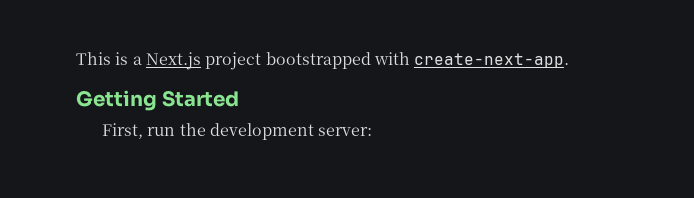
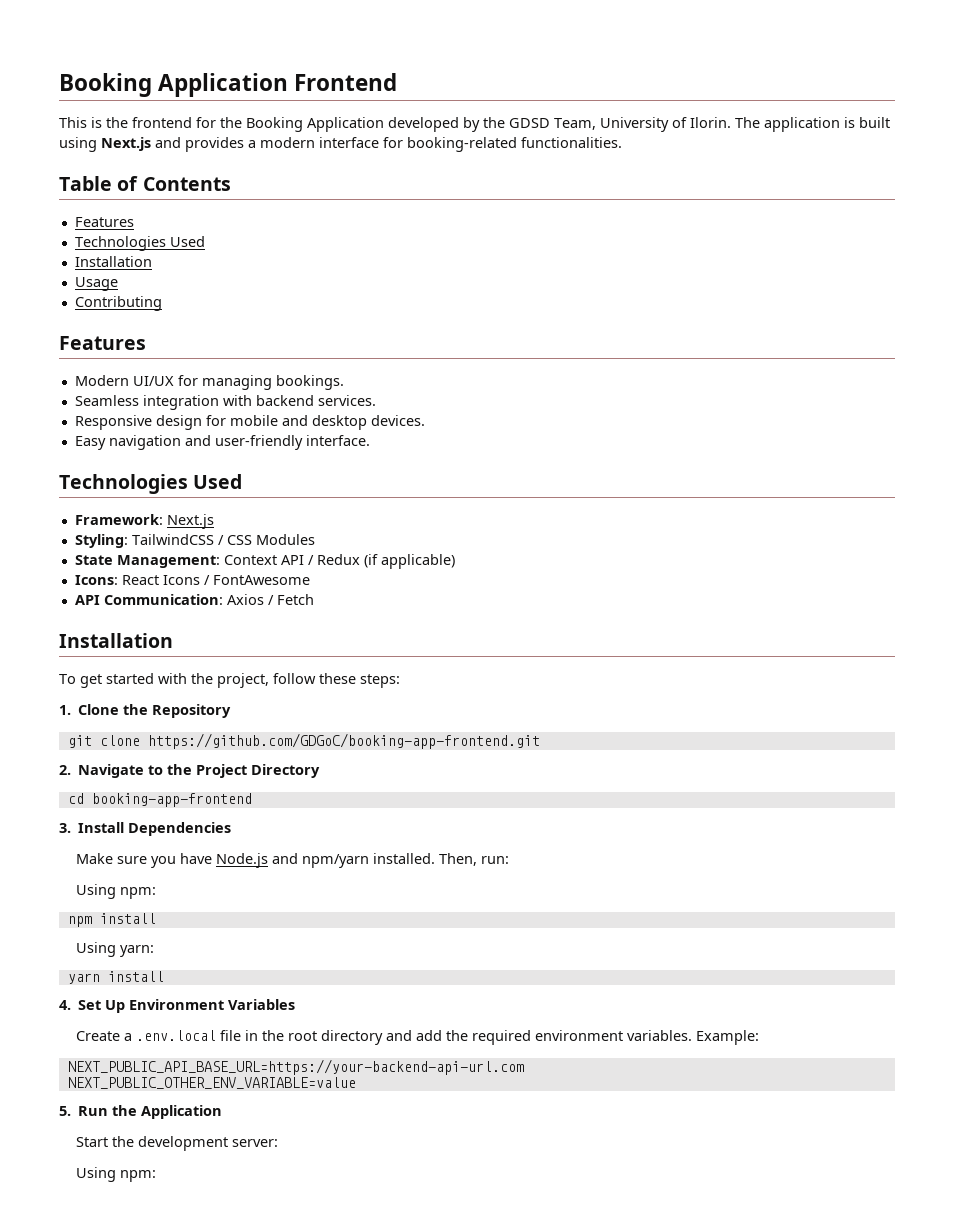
[76,52,570,70] [76,90,240,111] [102,123,176,139] This is a Next.js project bootstrapped with create-next-app. // Getting Started // First, run -> [59,73,398,97] [59,117,890,132] [59,137,622,152] [59,176,231,191] [74,217,134,227] [74,236,205,251] [74,256,152,267] [74,277,118,291] [74,296,162,311] [59,336,146,350] [74,375,344,390] [74,395,376,410] [74,415,425,430] [74,435,370,450] [59,474,243,494] [74,514,214,529] [74,534,315,548] [74,554,455,569] [74,575,310,585] [74,594,314,605] [59,633,173,648] [59,673,400,688] [59,704,232,718] [67,733,540,749] [59,764,321,778] [67,793,252,807] [59,822,232,836] [75,853,509,868] [75,884,156,899] [67,913,156,927] [75,942,154,957] [67,971,164,984] [59,999,296,1013] [75,1030,759,1045] [67,1059,524,1075] [67,1077,356,1089] [59,1105,223,1119] [75,1137,108,1147] Booking Application Frontend // This is the frontend for the Booking Application developed by the GDSD Team, University of Ilorin. The application is built using Next.js and provides a modern interface for booking-related functionalities. // Table of Contents // Features // Technologies Used // Installation // Usage // Contributing // Features // Modern UI/UX for managing bookings. // Seamless integration with backend services. // Responsive design for mobile and desktop devices. // Easy navigation and user-friendly interface. // Technologies Used // Framework: Next.js // Styling: TailwindCSS / CSS Modules // State Management: Context API / Redux (if applicable) // Icons: React Icons / FontAwesome // API Communication: Axios / Fetch // Installation // To get started with the project, follow these steps: // 1. Clone the Repository // git clone https://github.com/GDGoC/booking-app-frontend.git // 2. Navigate to the Project Directory // cd booking-app-frontend // 3. Install Dependencies // Make sure you have Node.js and npm/yarn installed. Then, run: // Using npm: // npm install // Using yarn: // yarn install // 4. Set Up Environment Variables // Create a .env.local file in the root directory and add the required environment variables. Example: // NEXT_PUBLIC_API_BASE_URL=https://your-backend-api-url.com // NEXT_PUBLIC_OTHER_ENV_VARIABLE=value // 5. Run the Application // Start
(373, 131) none -> [75,1167,156,1182] // Using npm:

